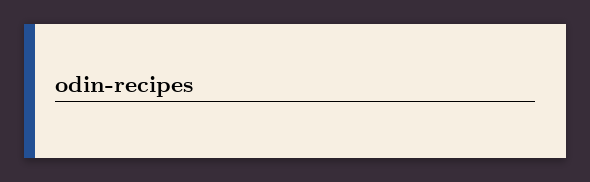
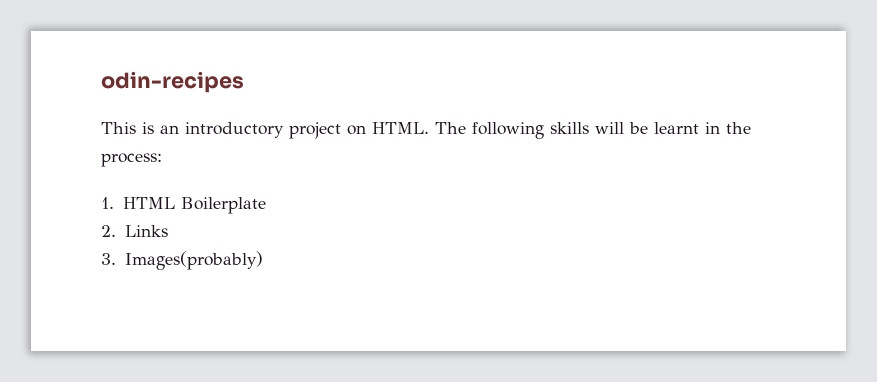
(193, 86) none -> [101,122,751,139] [101,153,162,167] [101,197,266,214] [101,225,168,237] [101,251,263,270] // This is an introductory project on HTML. The following skills will be learnt in the process: // 1. HTML Boilerplate // 2. Links // 3. Images(probably)

